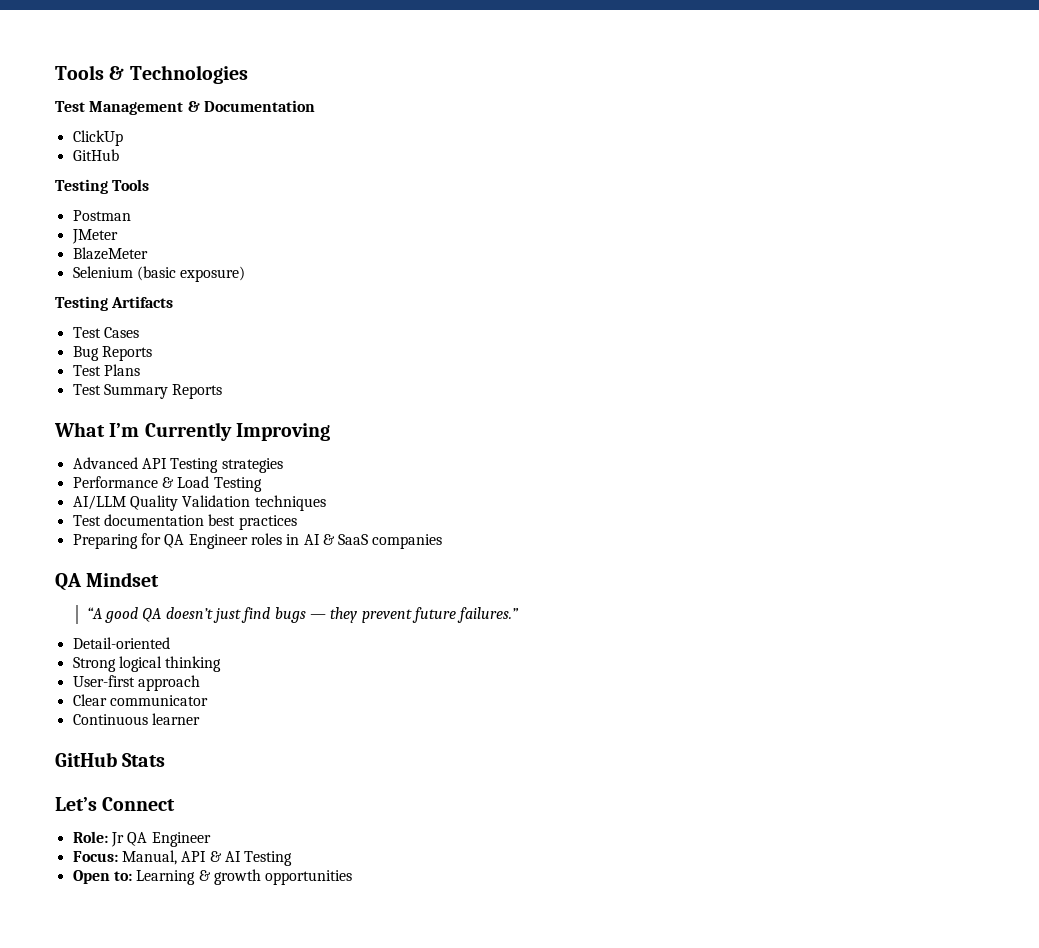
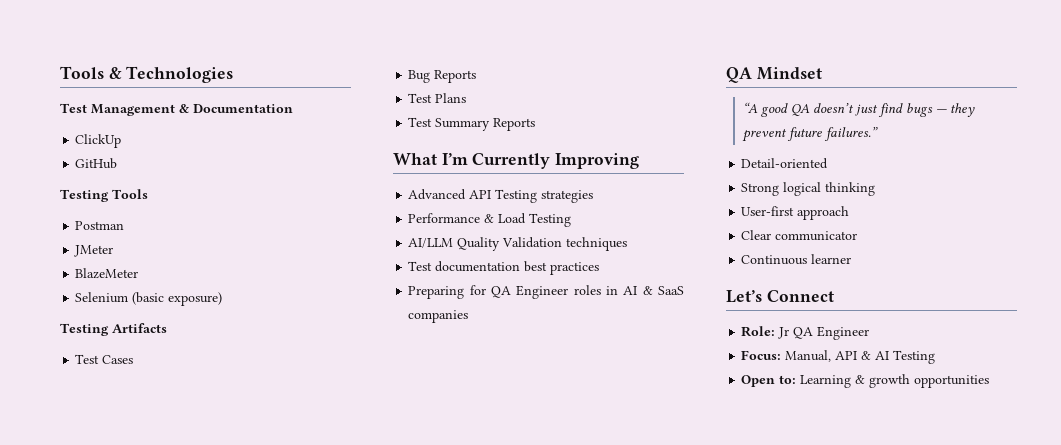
[55,752,166,767] // GitHub Stats -> (852, 259) none

